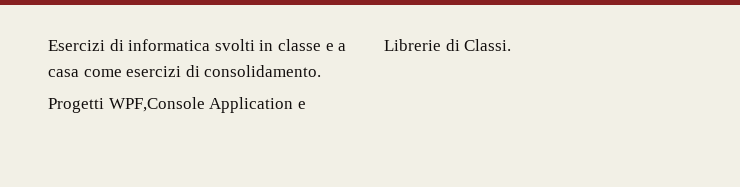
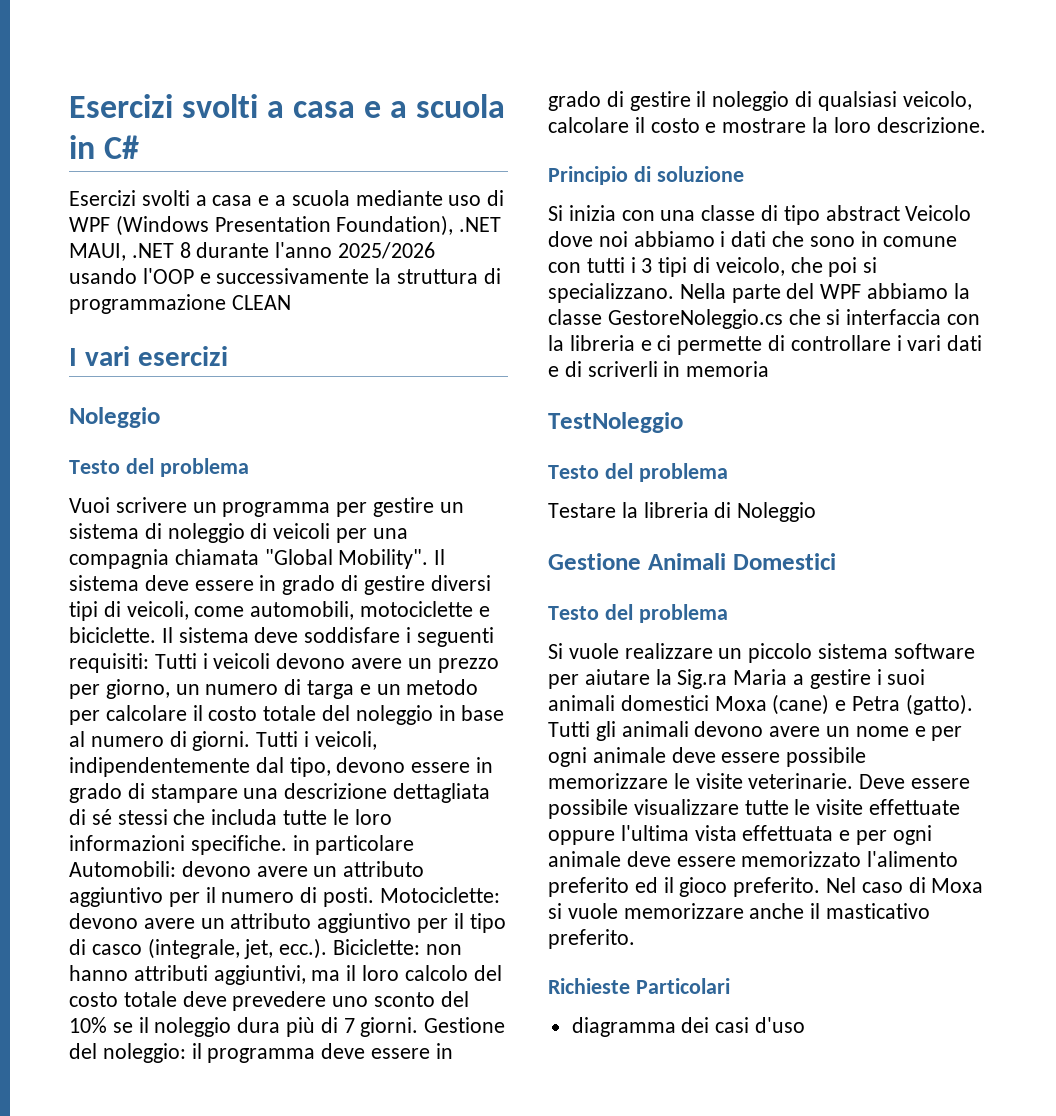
[48,39,347,51] [48,65,322,77] [48,97,306,113] [384,39,512,51] Esercizi di informatica svolti in classe e a casa come esercizi di consolidamento. // Progetti WPF,Console Application e Librerie di Classi. -> [69,94,506,118] [69,135,140,159] [69,190,505,206] [69,215,502,236] [69,242,436,261] [69,268,501,284] [69,294,291,314] [69,346,228,366] [69,407,160,428] [69,458,249,477] [69,497,464,517] [69,523,408,543] [69,549,446,569] [69,575,491,595] [69,601,490,621] [69,627,494,647] [69,653,499,673] [69,679,479,699] [69,705,505,725] [69,731,377,751] [69,757,494,777] [69,783,491,803] [69,809,392,825] [69,835,415,855] [69,861,425,877] [69,887,500,907] [69,913,506,933] [69,938,462,959] [69,965,502,985] [69,991,469,1011] [69,1017,506,1037] [69,1043,453,1063] [548,91,972,111] [548,117,986,133] [548,166,744,185] [548,205,972,225] [548,231,958,247] [548,257,878,277] [548,283,970,303] [548,309,981,329] [548,335,983,355] [548,361,770,377] [548,412,683,433] [548,463,728,482] [548,502,817,522] [548,553,836,570] [548,604,728,623] [548,643,975,663] [548,669,926,689] [548,694,973,715] [548,721,963,741] [548,747,867,767] [548,773,971,789] [548,799,961,819] [548,825,932,845] [548,851,959,867] [548,877,984,897] [548,903,931,919] [548,929,635,949] [548,978,730,994] [571,1017,806,1037] Esercizi svolti a casa e a scuola in C# // Esercizi svolti a casa e a scuola mediante uso di WPF (Windows Presentation Foundation), .NET MAUI, .NET 8 durante l'anno 2025/2026 usando l'OOP e successivamente la struttura di programmazione CLEAN // I vari esercizi // Noleggio // Testo del problema // Vuoi scrivere un programma per gestire un sistema di noleggio di veicoli per una compagnia chiamata "Global Mobility". Il sistema deve essere in grado di gestire diversi tipi di veicoli, come automobili, motociclette e biciclette. Il sistema deve soddisfare i seguenti requisiti: Tutti i veicoli devono avere un prezzo per giorno, un numero di targa e un metodo per calcolare il costo totale del noleggio in base al numero di giorni. Tutti i veicoli, indipendentemente dal tipo, devono essere in grado di stampare una descrizione dettagliata di sé stessi che includa tutte le loro informazioni specifiche. in particolare Automobili: devono avere un attributo aggiuntivo per il numero di posti. Motociclette: devono avere un attributo aggiuntivo per il tipo di casco (integrale, jet, ecc.). Biciclette: non hanno attributi aggiuntivi, ma il loro calcolo del costo totale deve prevedere uno sconto del 10% se il noleggio dura più di 7 giorni. Gestione del noleggio: il programma deve essere in grado di gestire il noleggio di qualsiasi veicolo, calcolare il costo e mostrare la loro descrizione. // Principio di soluzione // Si inizia con una classe di tipo abstract Veicolo dove noi abbiamo i dati che sono in comune con tutti i 3 tipi di veicolo, che poi si specializzano. Nella parte del WPF abbiamo la classe GestoreNoleggio.cs che si interfaccia con la libreria e ci permette di controllare i vari dati e di scriverli in memoria // TestNoleggio // Testo del problema // Testare la libreria di Noleggio // Gestione Animali Domestici // Testo del problema // Si vuole realizzare un piccolo sistema software per aiutare la Sig.ra Maria a gestire i suoi animali domestici Moxa (cane) e Petra (gatto). Tutti gli animali devono avere un nome e per ogni animale deve essere possibile memorizzare le visite veterinarie. Deve essere possibile visualizzare tutte le visite effettuate oppure l'ultima vista effettuata e per ogni animale deve essere memorizzato l'alimento preferito ed il gioco preferito. Nel caso di Moxa si vuole memorizzare anche il masticativo preferito. // Richieste Particolari // diagramma dei casi d'uso

